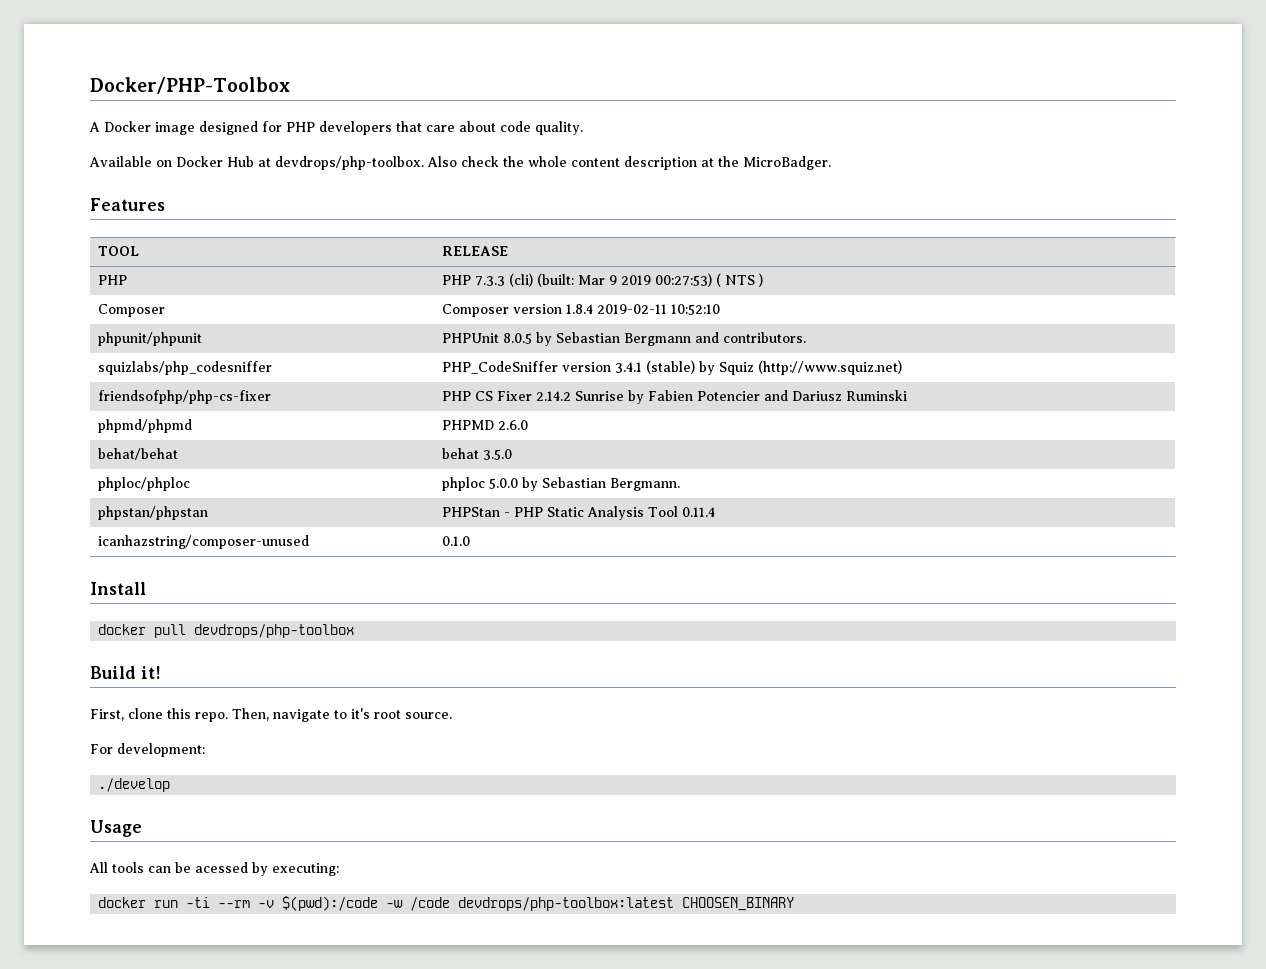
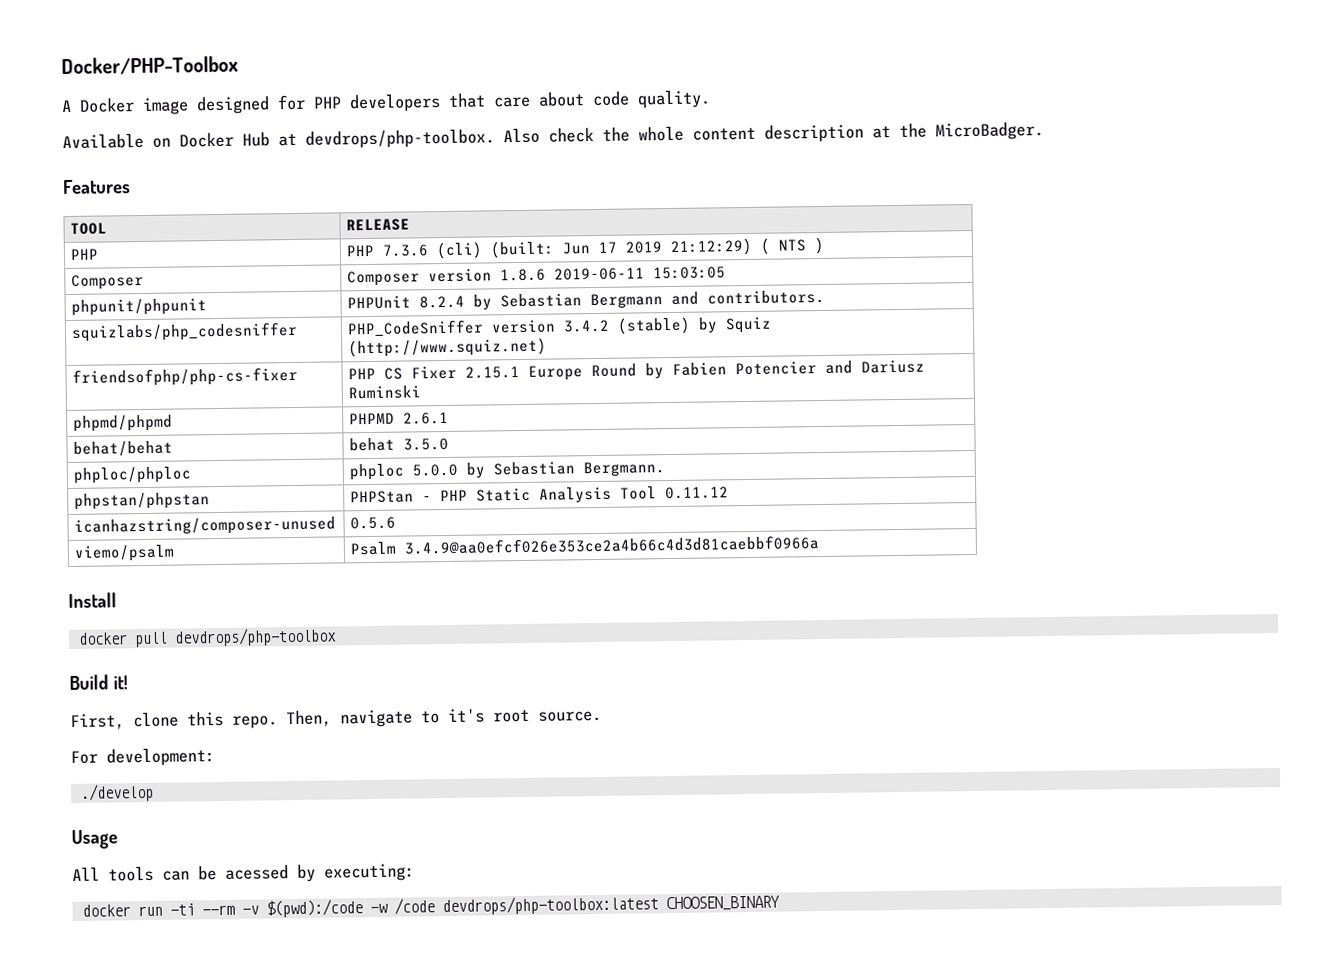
[475,276,506,286] 7.3.3 -> [382,244,430,257] 7.3.6
[578,273,713,287] Mar 9 2019 00:27:53) -> [562,237,754,256] Jun 17 2019 21:12:29)
[566,304,721,315] 1.8.4 2019-02-11 10:52:10 -> [500,266,727,282] 1.8.6 2019-06-11 15:03:05
[503,333,533,344] 8.0.5 -> [419,295,466,309] 8.2.4
[615,362,643,373] 3.4.1 -> [563,319,611,333] 3.4.2
[536,391,625,401] 2.14.2 Sunrise -> [465,363,638,381] 2.15.1 Europe Round
[498,420,529,430] 2.6.0 -> [403,411,450,425] 2.6.1
[681,507,715,517] 0.11.4 -> [665,486,730,500] 0.11.12
[442,536,471,546] 0.1.0 -> [350,516,397,530] [74,544,176,562] [350,535,820,556] 0.5.6 // viemo/psalm | Psalm 3.4.9@aa0efcf026e353ce2a4b66c4d3d81caebbf0966a

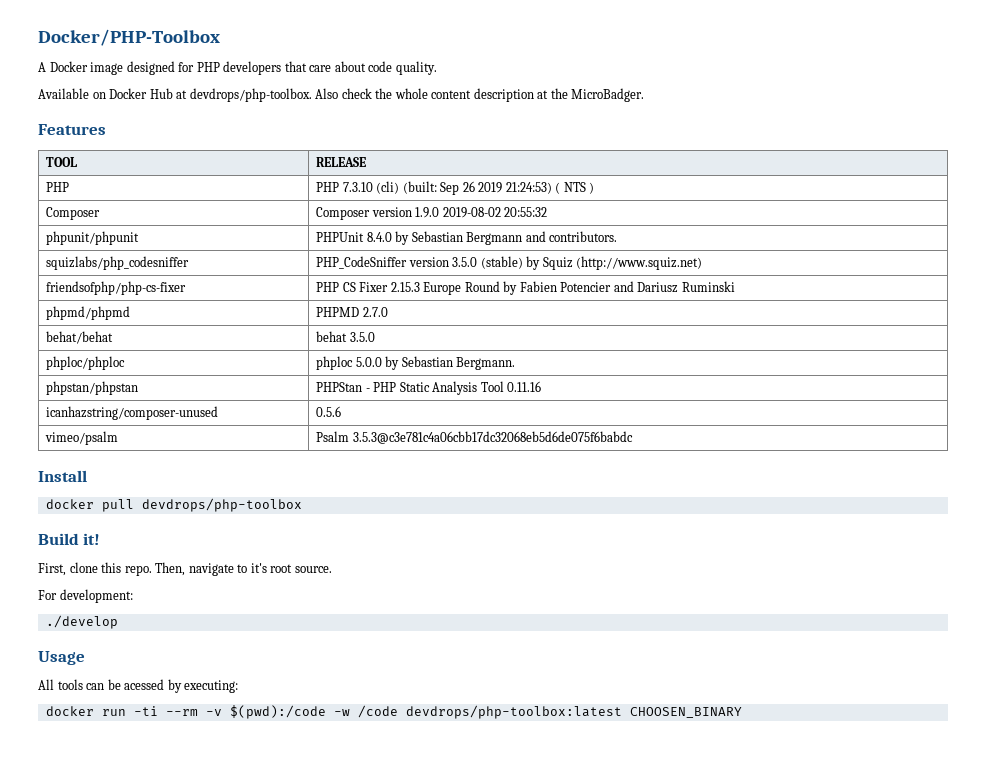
[382,244,430,257] 7.3.6 -> [342,182,373,192] 7.3.10
[562,237,754,256] Jun 17 2019 21:12:29) -> [440,181,552,195] Sep 26 2019 21:24:53)
[500,266,727,282] 1.8.6 2019-06-11 15:03:05 -> [415,207,548,218] 1.9.0 2019-08-02 20:55:32
[419,295,466,309] 8.2.4 -> [366,232,392,242] 8.4.0
[563,319,611,333] 3.4.2 -> [452,257,478,267] 3.5.0
[465,365,521,379] 2.15.1 -> [390,282,420,292] 2.15.3
[403,411,450,425] 2.6.1 -> [362,307,388,317] 2.7.0
[665,486,730,500] 0.11.12 -> [507,381,542,392] 0.11.16
[74,544,176,562] viemo/psalm -> [45,431,119,445] vimeo/psalm
[404,535,820,555] 3.4.9@aa0efcf026e353ce2a4b66c4d3d81caebbf0966a -> [352,431,633,444] 3.5.3@c3e781c4a06cbb17dc32068eb5d6de075f6babdc

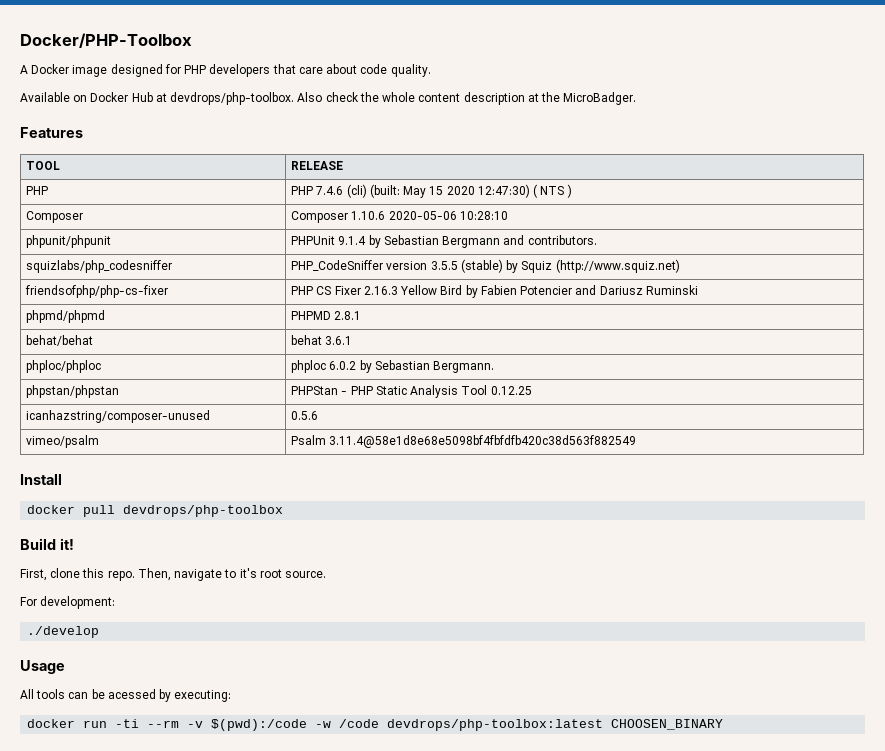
[342,182,373,192] 7.3.10 -> [316,186,344,195] 7.4.6
[440,181,552,195] Sep 26 2019 21:24:53) -> [403,184,530,198] May 15 2020 12:47:30)
[371,207,548,218] version 1.9.0 2019-08-02 20:55:32 -> [351,211,508,220] 1.10.6 2020-05-06 10:28:10
[366,232,392,242] 8.4.0 -> [338,236,367,245] 9.1.4
[452,257,478,267] 3.5.0 -> [430,261,458,270] 3.5.5
[390,281,500,295] 2.15.3 Europe Round -> [363,285,463,295] 2.16.3 Yellow Bird
[362,307,388,317] 2.7.0 -> [334,311,362,320] 2.8.1
[349,332,375,342] 3.5.0 -> [325,336,353,345] 3.6.1
[355,357,382,367] 5.0.0 -> [329,361,357,370] 6.0.2
[507,381,542,392] 0.11.16 -> [490,386,532,395] 0.12.25
[352,431,633,444] 3.5.3@c3e781c4a06cbb17dc32068eb5d6de075f6babdc -> [329,435,637,448] 3.11.4@58e1d8e68e5098bf4fbfdfb420c38d563f882549

